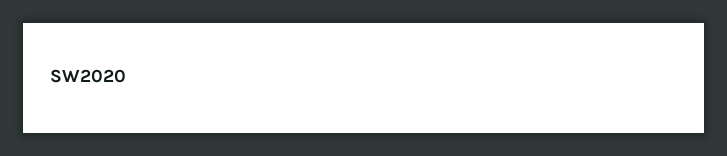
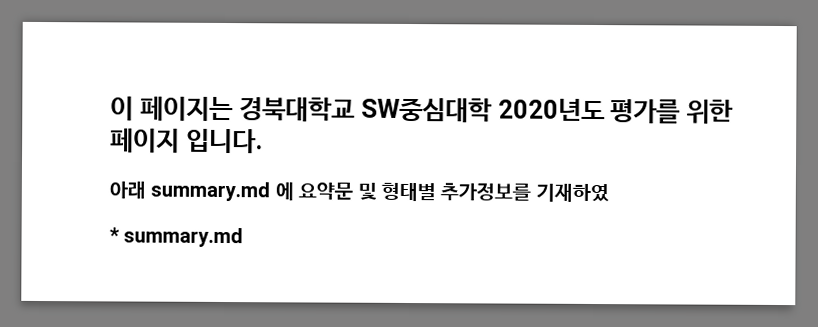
[50,69,126,83] SW2020 -> [110,96,735,124] [110,128,263,154] [109,181,609,203] [109,227,244,248] 이 페이지는 경북대학교 SW중심대학 2020년도 평가를 위한 페이지 입니다. // 아래 summary.md 에 요약문 및 형태별 추가정보를 기재하였 // * summary.md

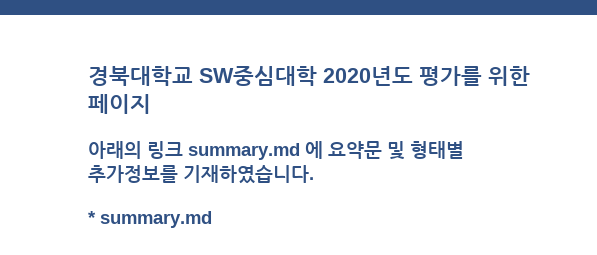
[110,96,233,122] 이 페이지는 -> (88, 76) none
[185,128,263,154] [109,181,146,199] 입니다. // 아래 -> [88,141,183,159] // 아래의 링크
[535,183,609,203] 기재하였 -> [183,165,314,184] 기재하였습니다.

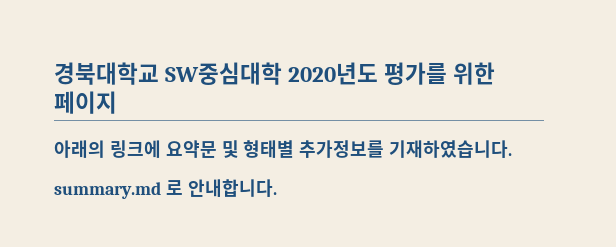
[147,141,323,160] 링크 summary.md 에 -> [109,140,161,158] 링크에
[88,211,212,228] * summary.md -> [54,179,277,199] summary.md 로 안내합니다.

